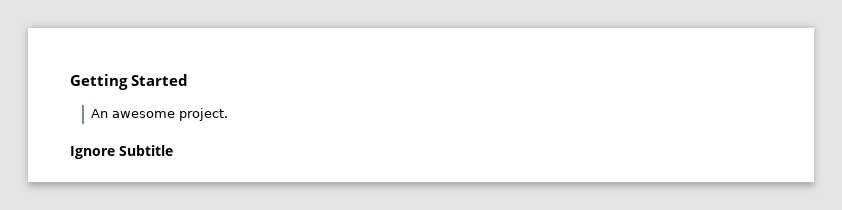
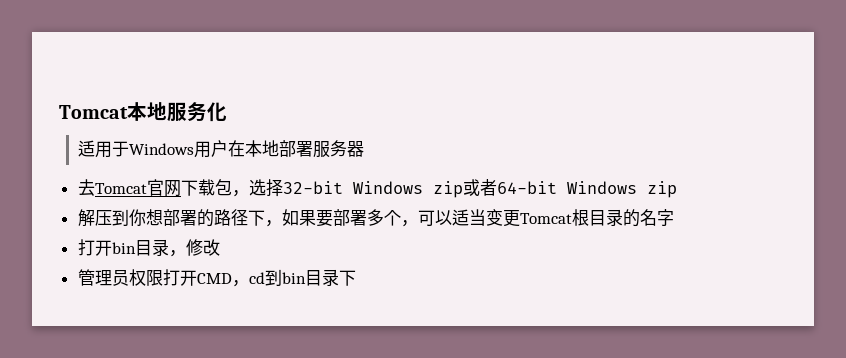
[70,74,189,90] [91,108,229,121] [70,145,173,159] Getting Started // An awesome project. // Ignore Subtitle -> [59,102,227,122] [78,140,365,158] [77,179,677,198] [77,209,674,227] [77,239,220,257] [77,269,356,287] Tomcat本地服务化 // 适用于Windows用户在本地部署服务器 // 去Tomcat官网下载包，选择32-bit Windows zip或者64-bit Windows zip // 解压到你想部署的路径下，如果要部署多个，可以适当变更Tomcat根目录的名字 // 打开bin目录，修改 // 管理员权限打开CMD，cd到bin目录下

